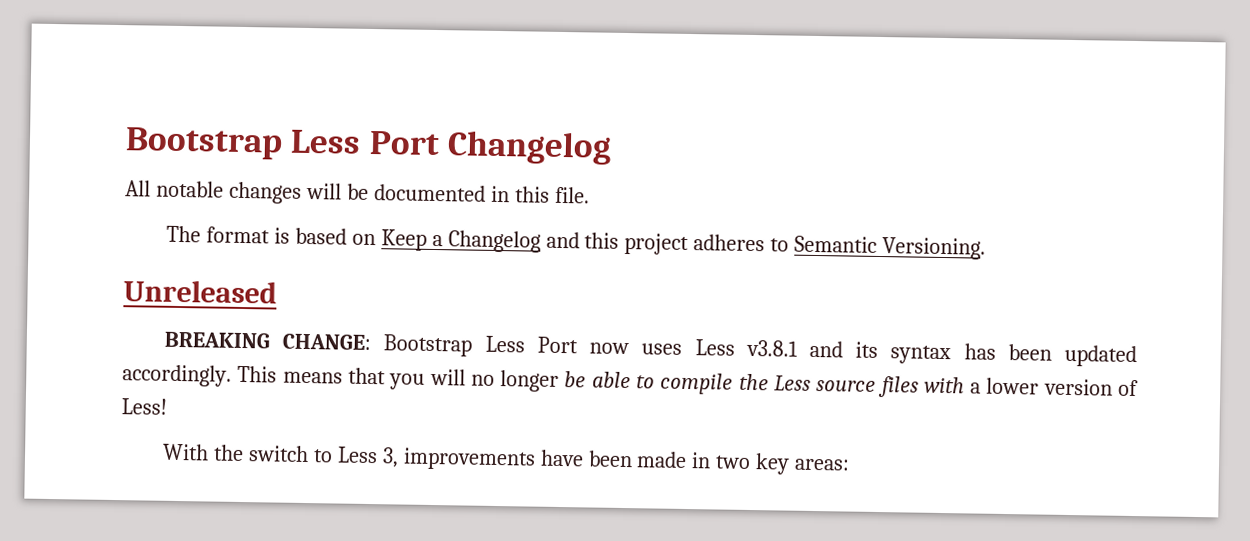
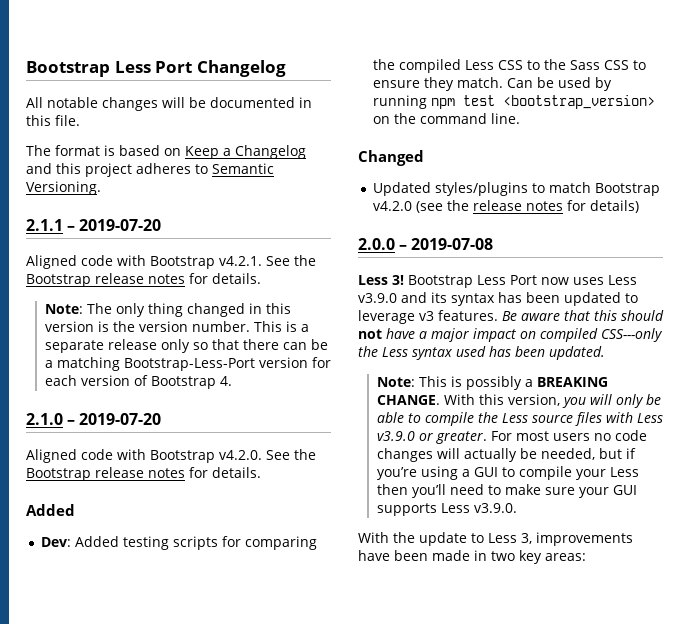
[123,279,277,304] [164,331,372,351] Unreleased // BREAKING CHANGE: -> [26,219,162,231] [26,255,316,269] [26,273,261,287] [44,303,291,317] [44,321,309,332] [44,339,328,353] [44,357,331,371] [44,375,232,389] [26,413,162,425] [26,449,316,463] [26,467,261,481] [26,504,75,516] [40,536,317,550] [372,59,646,73] [372,77,612,91] [372,95,655,109] [372,113,520,124] [358,150,424,166] [372,182,660,196] [372,200,639,213] [358,238,494,250] [358,275,404,285] 2.1.1 – 2019-07-20 // Aligned code with Bootstrap v4.2.1. See the Bootstrap release notes for details. // Note: The only thing changed in this version is the version number. This is a separate release only so that there can be a matching Bootstrap-Less-Port version for each version of Bootstrap 4. // 2.1.0 – 2019-07-20 // Aligned code with Bootstrap v4.2.0. See the Bootstrap release notes for details. // Added // Dev: Added testing scripts for comparing the compiled Less CSS to the Sass CSS to ensure they match. Can be used by running npm test <bootstrap_version> on the command line. // Changed // Updated styles/plugins to match Bootstrap v4.2.0 (see the release notes for details) // 2.0.0 – 2019-07-08 // Less 3!
[745,339,798,357] v3.8.1 -> [358,293,397,303] v3.9.0
[122,364,560,392] accordingly. This means that you will no longer -> [625,293,638,303] [358,310,664,324] [358,328,663,342] [358,346,605,360] [376,376,608,390] [376,394,644,408] to leverage v3 features. Be aware that this should not have a major impact on compiled CSS---only the Less syntax used has been updated. // Note: This is possibly a BREAKING CHANGE. With this version, you will only
[970,377,1139,397] [121,398,167,415] a lower version of Less! -> [636,413,663,423] [376,430,647,444] [376,448,636,462] [376,466,639,480] [376,484,637,498] [376,503,517,516] Less v3.9.0 or greater. For most users no code changes will actually be needed, but if you’re using a GUI to compile your Less then you’ll need to make sure your GUI supports Less v3.9.0.
[247,445,309,463] switch -> [419,532,467,546] update

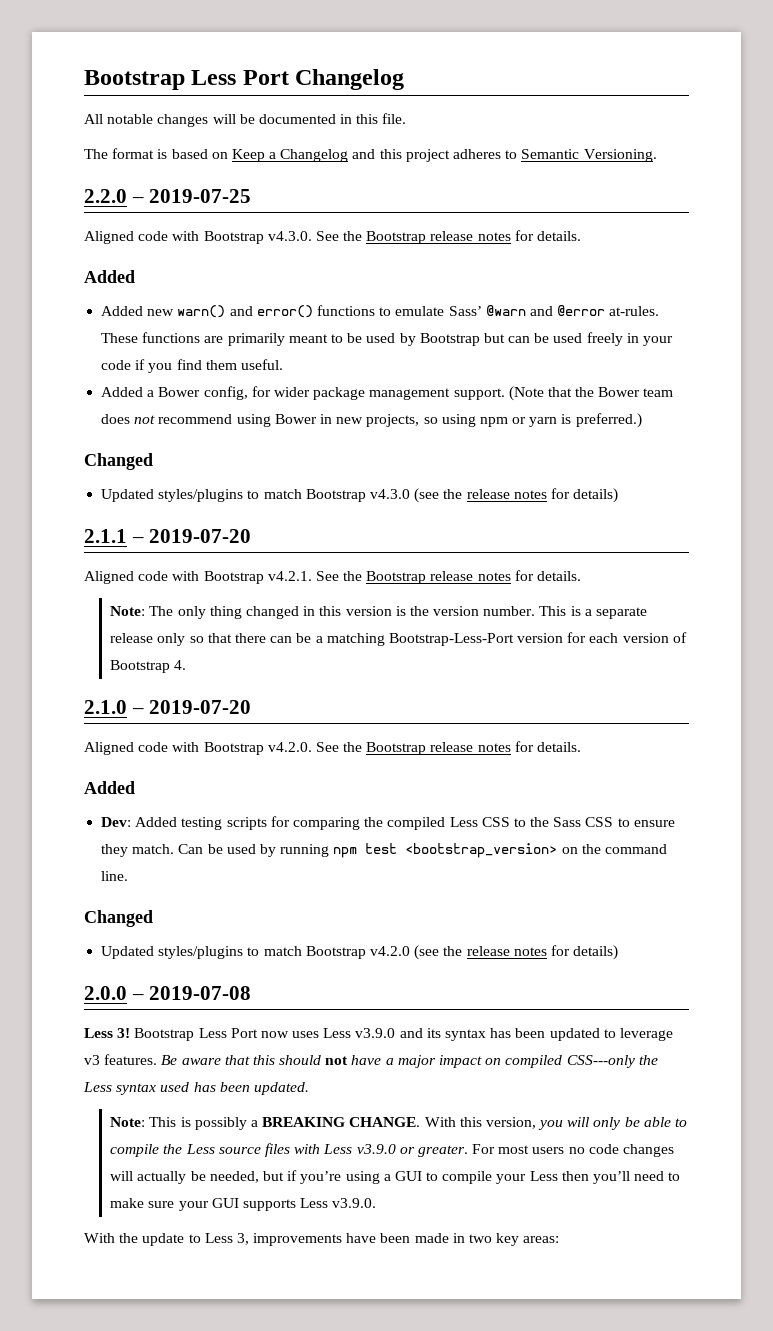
(101, 188) none -> [84,189,252,203] [84,230,582,244] [84,270,135,283] [101,305,660,318] [101,332,674,346] [101,359,283,373] [101,386,674,401] [101,413,642,428] [84,453,153,470] [101,488,619,503] // 2.2.0 – 2019-07-25 // Aligned code with Bootstrap v4.3.0. See the Bootstrap release notes for details. // Added // Added new warn() and error() functions to emulate Sass’ @warn and @error at-rules. These functions are primarily meant to be used by Bootstrap but can be used freely in your code if you find them useful. // Added a Bower config, for wider package management support. (Note that the Bower team does not recommend using Bower in new projects, so using npm or yarn is preferred.) // Changed // Updated styles/plugins to match Bootstrap v4.3.0 (see the release notes for details)

